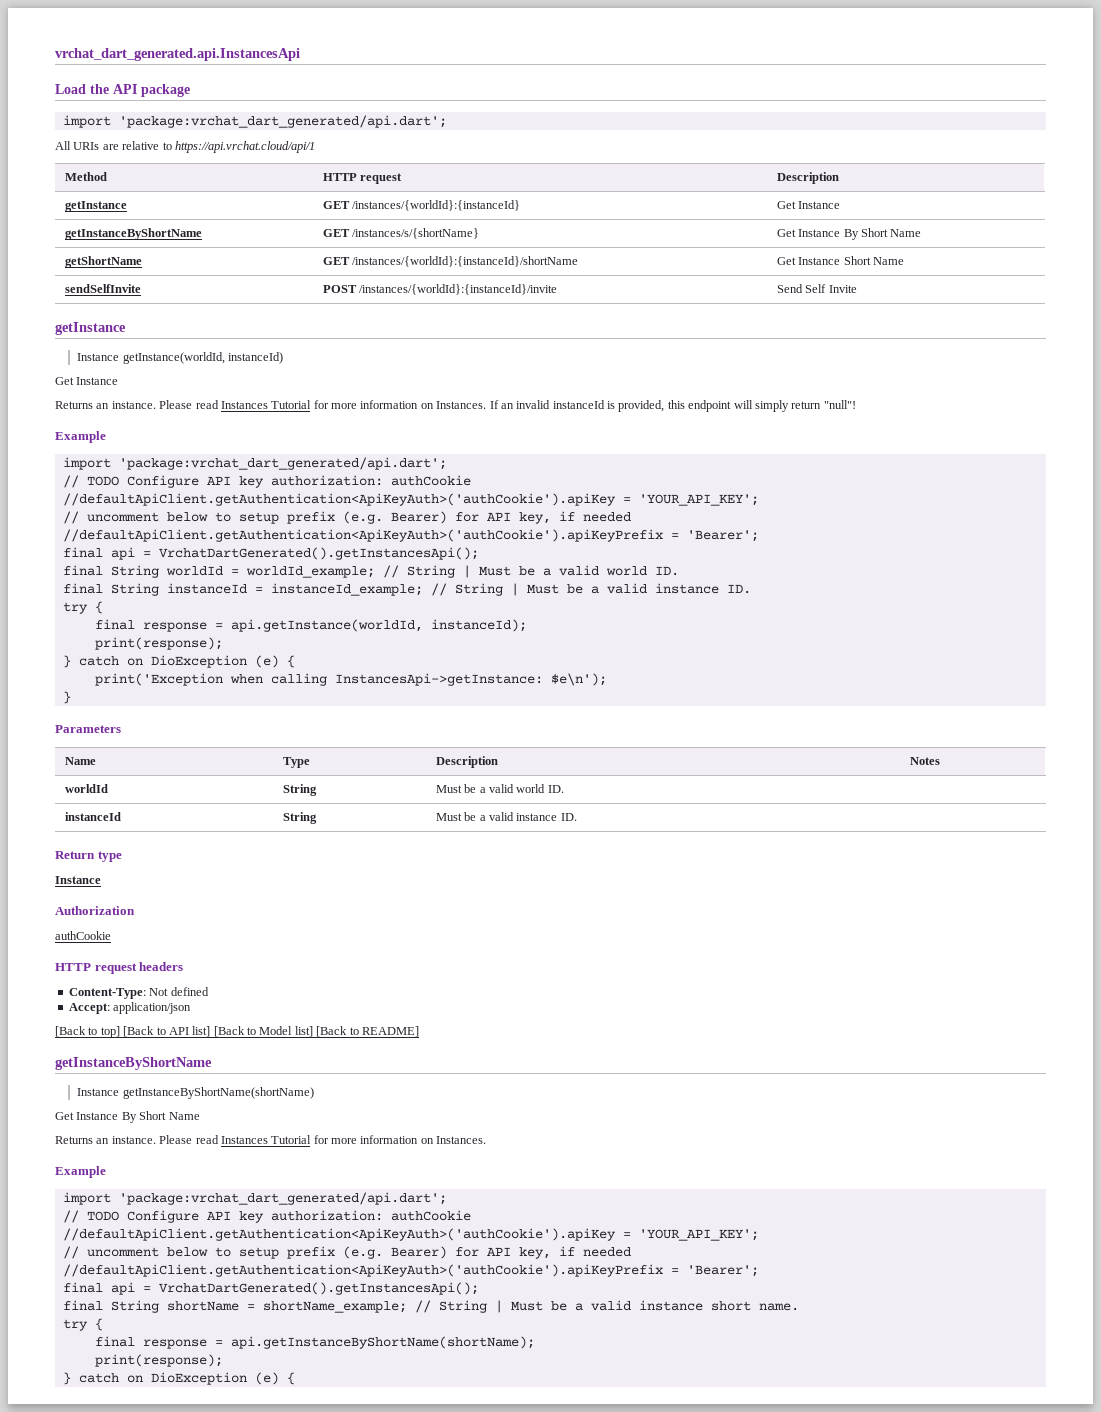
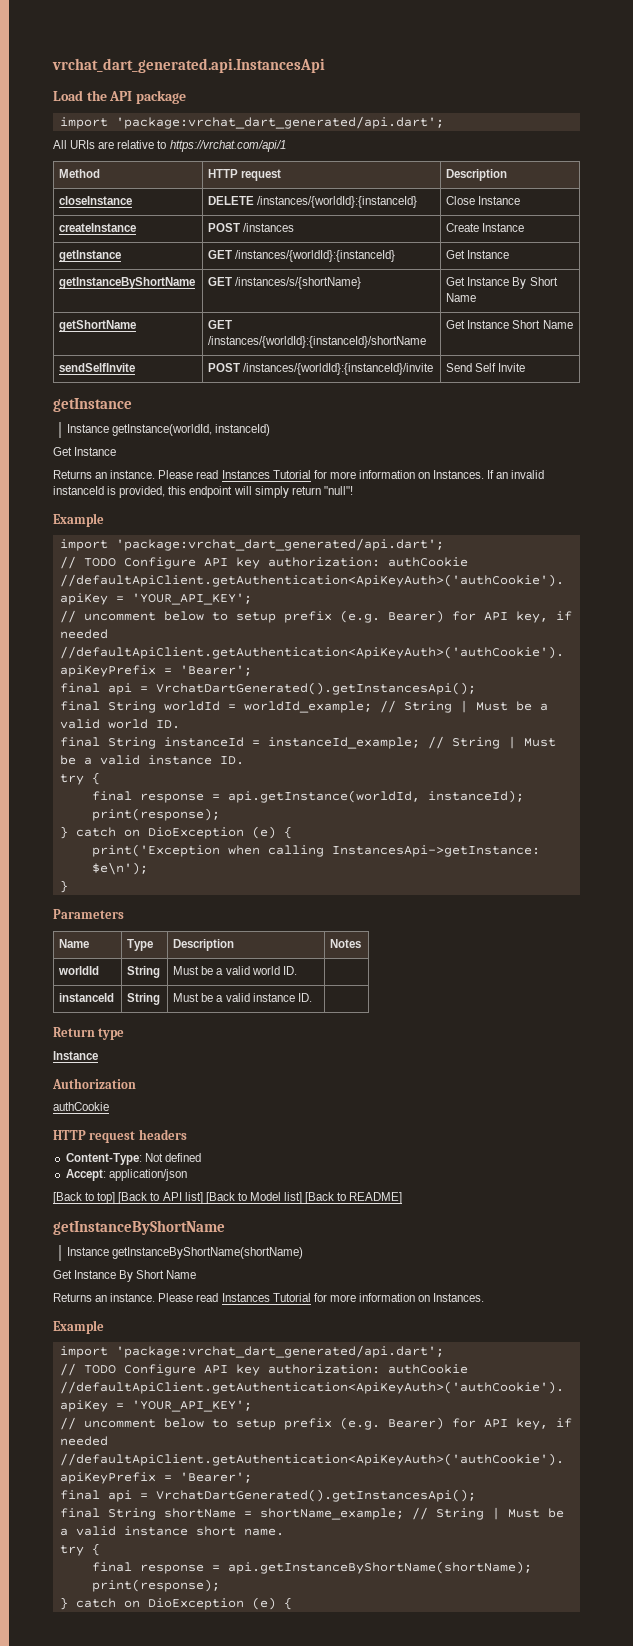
[174,141,315,153] https://api.vrchat.cloud/api/1 -> [169,140,286,152] https://vrchat.com/api/1
(839, 178) none -> [59,196,133,205] [208,196,418,208] [446,196,521,205] [59,223,137,232] [208,223,295,232] [446,223,525,232] // closeInstance | DELETE /instances/{worldId}:{instanceId} | Close Instance // createInstance | POST /instances | Create Instance

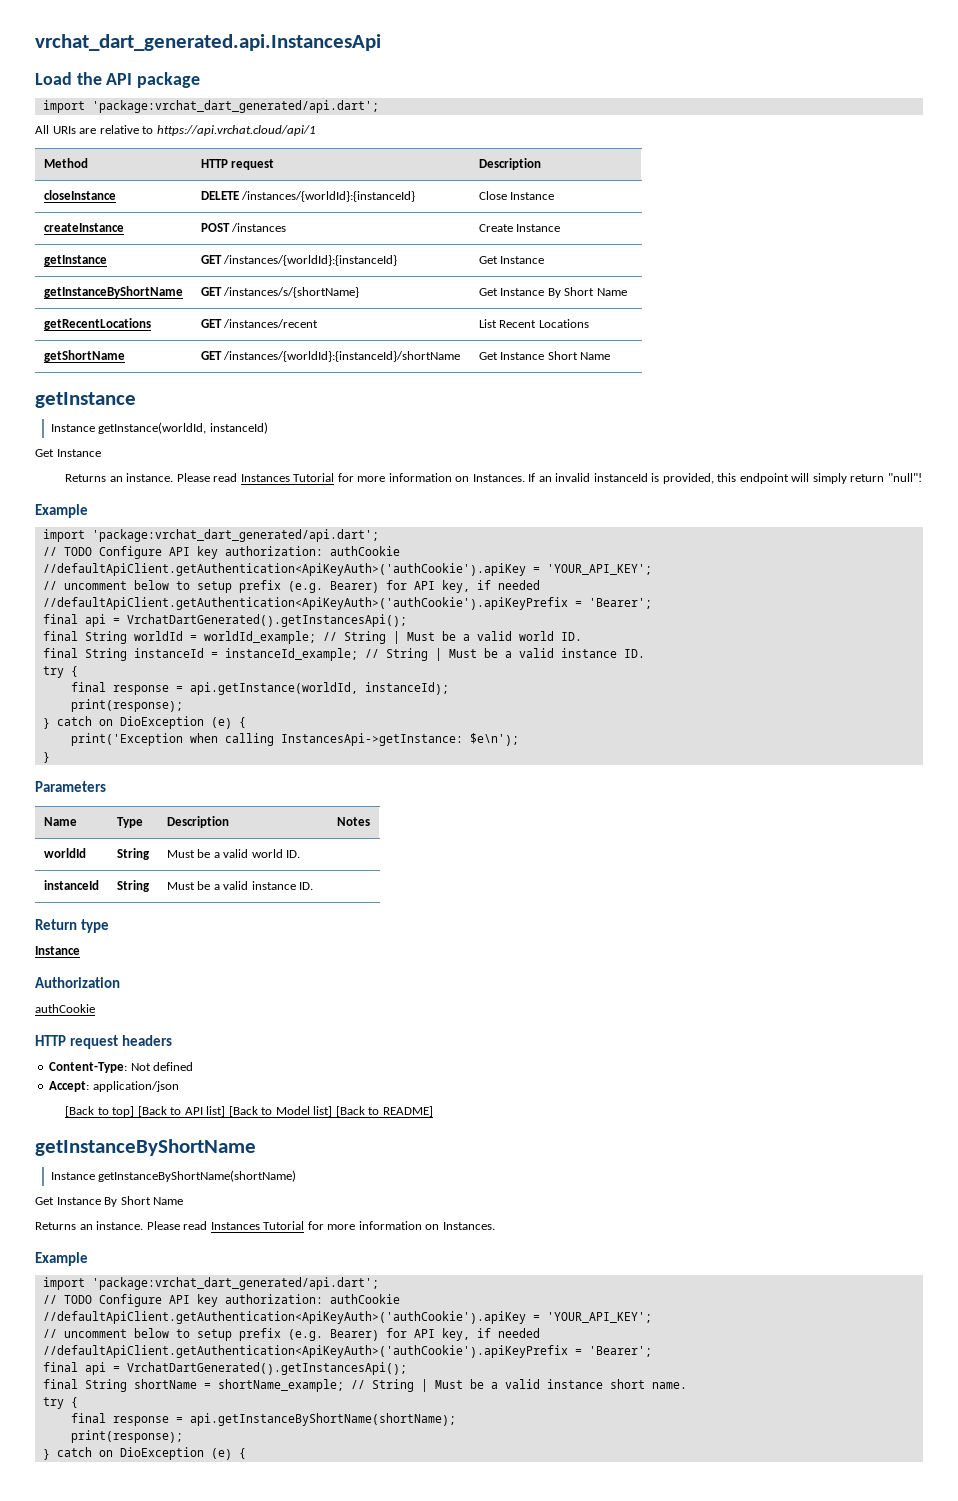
[169,140,286,152] https://vrchat.com/api/1 -> [156,125,316,136] https://api.vrchat.cloud/api/1
(477, 297) none -> [43,318,151,330] [200,319,319,328] [478,319,589,328] // getRecentLocations | GET /instances/recent | List Recent Locations
[59,363,136,372] [208,363,434,375] [446,363,526,372] // sendSelfInvite | POST /instances/{worldId}:{instanceId}/invite | Send Self Invite -> (611, 356) none

